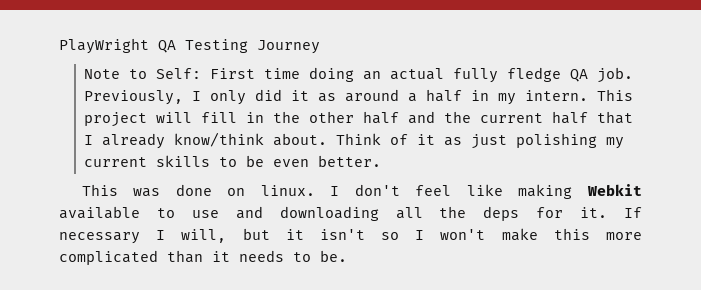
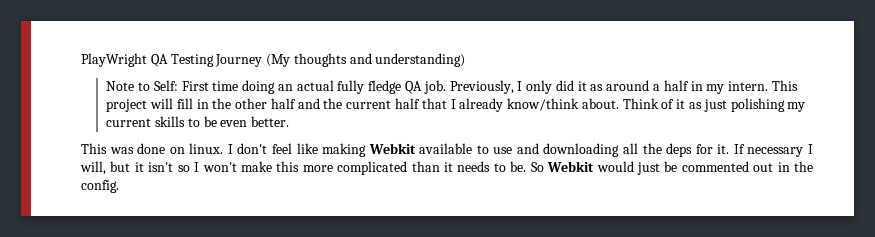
(320, 47) none -> [266,53,466,67] (My thoughts and understanding)
(347, 256) none -> [530,161,813,175] [81,180,119,193] So Webkit would just be commented out in the config.

